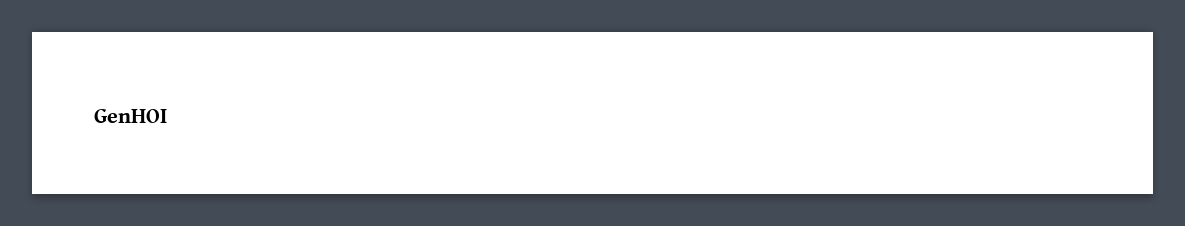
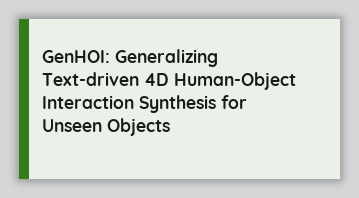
[94,109,167,123] GenHOI -> [42,49,218,67] [42,72,296,90] [42,95,247,113] [42,118,170,136] GenHOI: Generalizing Text-driven 4D Human-Object Interaction Synthesis for Unseen Objects

